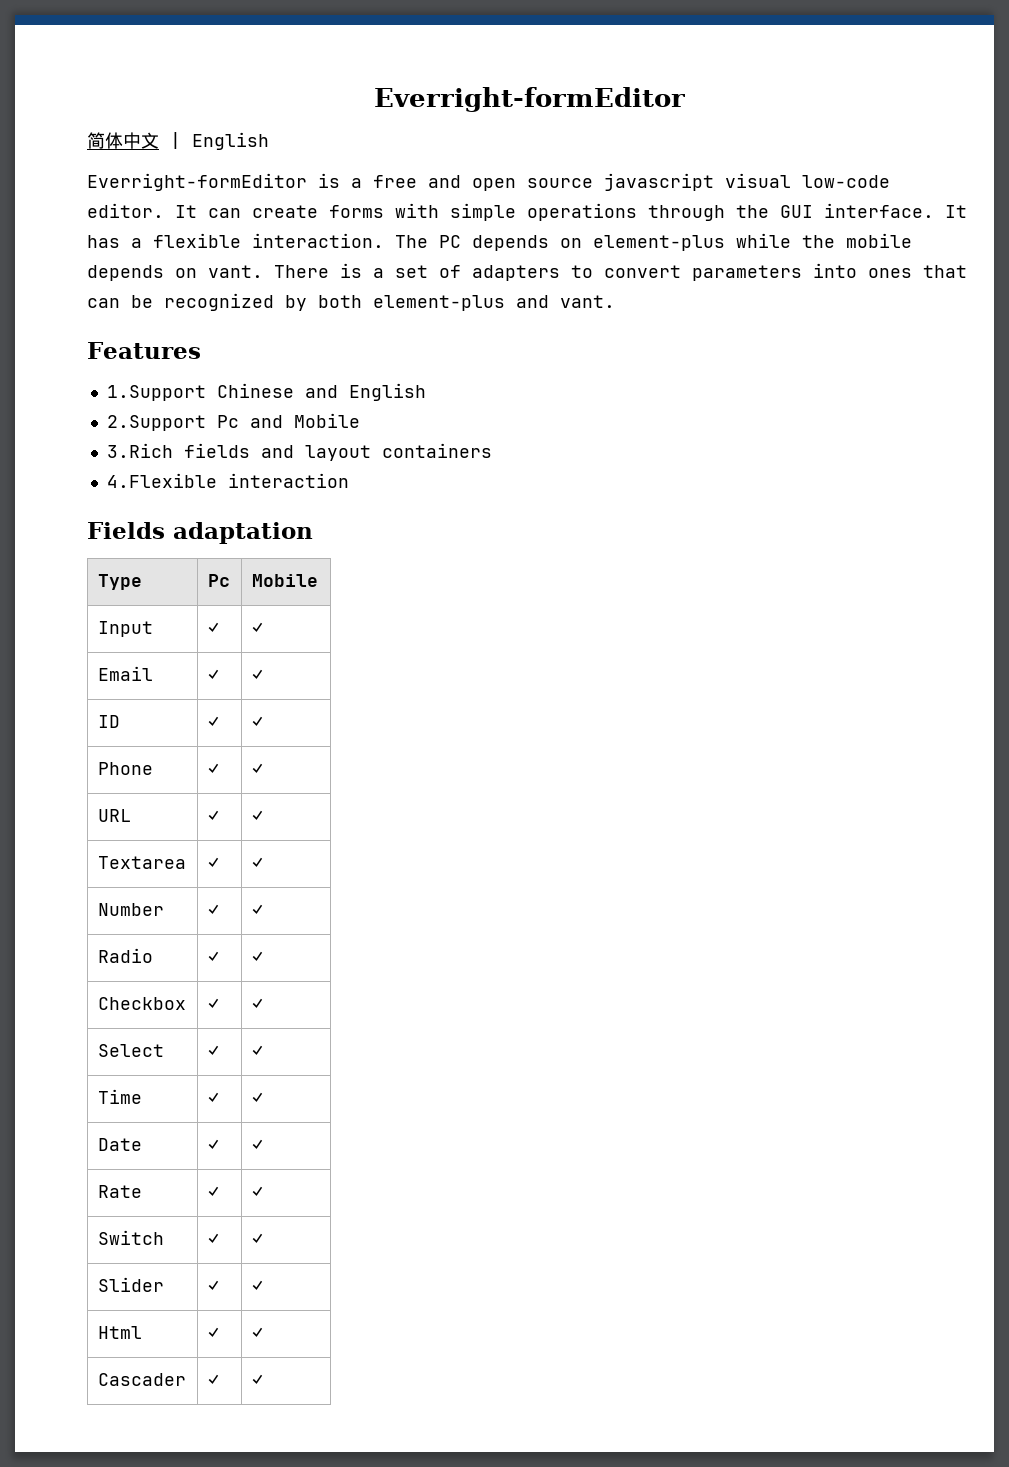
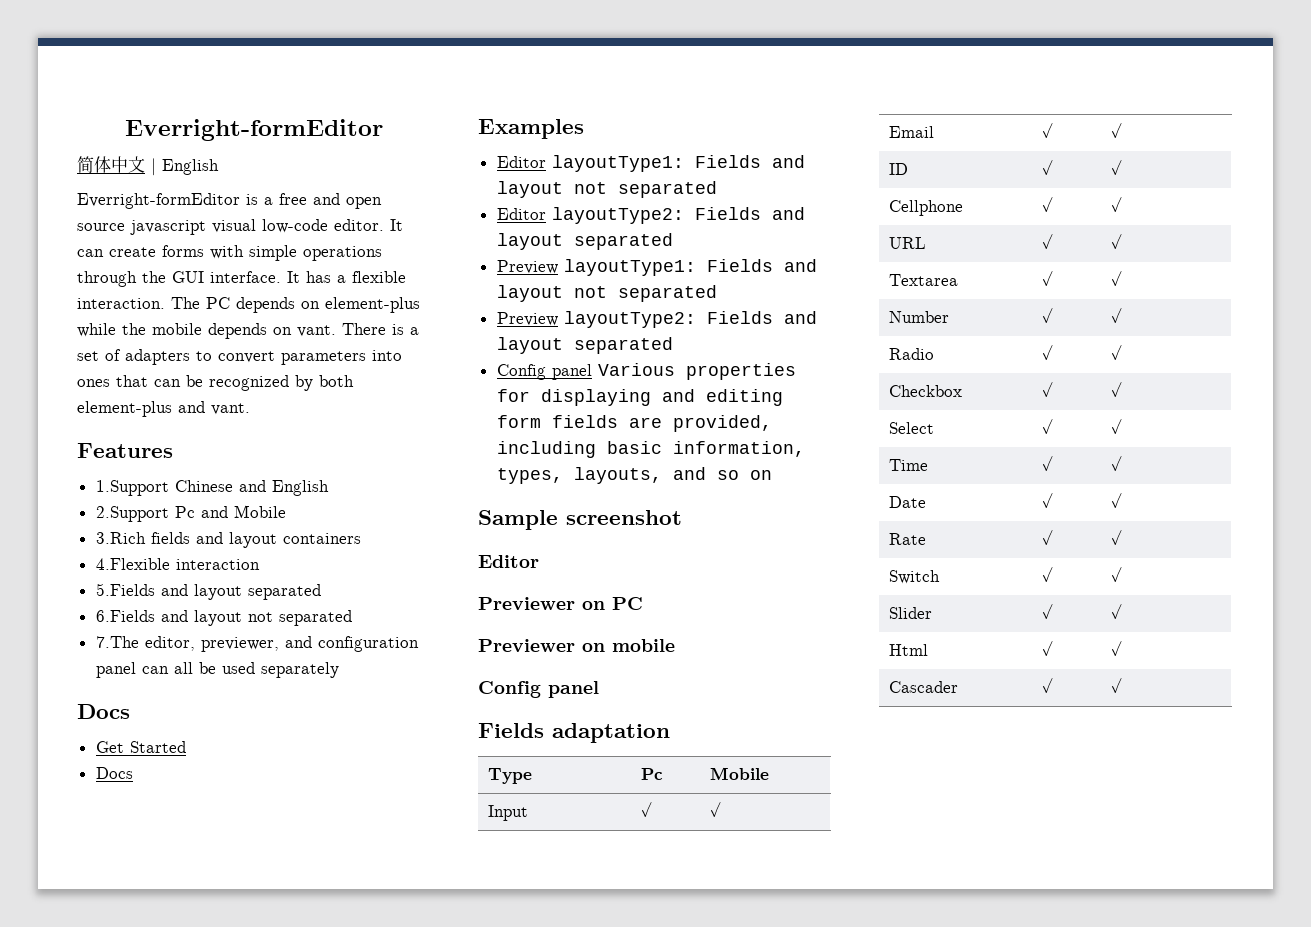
(349, 480) none -> [95,583,321,600] [95,610,352,626] [95,636,419,652] [95,662,339,678] [77,704,130,719] [95,741,186,753] [95,767,133,779] [478,119,584,139] [496,155,805,172] [496,181,717,198] [496,207,805,224] [496,233,673,250] [496,259,817,276] [496,285,717,302] [496,311,817,328] [496,337,673,354] [496,363,796,380] [496,389,783,406] [496,415,772,432] [496,441,805,458] [496,467,772,484] [478,510,682,530] [478,555,539,568] [478,597,643,610] [478,639,675,652] [478,681,599,698] // 5.Fields and layout separated // 6.Fields and layout not separated // 7.The editor, previewer, and configuration panel can all be used separately // Docs // Get Started // Docs // Examples // Editor layoutType1: Fields and layout not separated // Editor layoutType2: Fields and layout separated // Preview layoutType1: Fields and layout not separated // Preview layoutType2: Fields and layout separated // Config panel Various properties for displaying and editing form fields are provided, including basic information, types, layouts, and so on // Sample screenshot // Editor // Previewer on PC // Previewer on mobile // Config panel
[97,762,153,775] Phone -> [889,200,964,216] Cellphone

